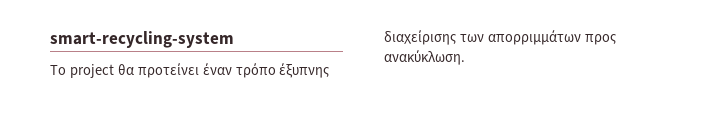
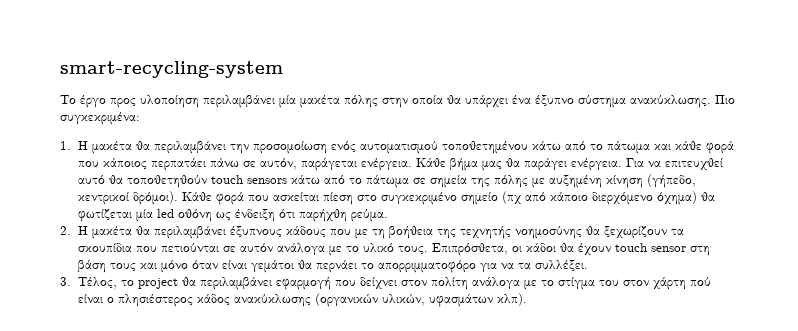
[69,63,330,78] [384,30,616,45] [384,50,465,65] project θα προτείνει έναν τρόπο έξυπνης διαχείρισης των απορριμμάτων προς ανακύκλωση. -> [80,95,735,108] [60,112,140,125] [60,141,734,154] [77,158,723,171] [77,174,696,188] [77,191,715,205] [77,209,388,222] [60,226,684,239] [77,243,710,256] [77,260,588,273] [60,277,711,290] [77,293,527,307] έργο προς υλοποίηση περιλαμβάνει μία μακέτα πόλης στην οποία θα υπάρχει ένα έξυπνο σύστημα ανακύκλωσης. Πιο συγκεκριμένα: // 1. Η μακέτα θα περιλαμβάνει την προσομοίωση ενός αυτοματισμού τοποθετημένου κάτω από το πάτωμα και κάθε φορά που κάποιος περπατάει πάνω σε αυτόν, παράγεται ενέργεια. Κάθε βήμα μας θα παράγει ενέργεια. Για να επιτευχθεί αυτό θα τοποθετηθούν touch sensors κάτω από το πάτωμα σε σημεία της πόλης με αυξημένη κίνηση (γήπεδο, κεντρικοί δρόμοι). Κάθε φορά που ασκείται πίεση στο συγκεκριμένο σημείο (πχ από κάποιο διερχόμενο όχημα) θα φωτίζεται μία led οθόνη ως ένδειξη ότι παρήχθη ρεύμα. // 2. Η μακέτα θα περιλαμβάνει έξυπνους κάδους που με τη βοήθεια της τεχνητής νοημοσύνης θα ξεχωρίζουν τα σκουπίδια που πετιούνται σε αυτόν ανάλογα με το υλικό τους. Επιπρόσθετα, οι κάδοι θα έχουν touch sensor στη βάση τους και μόνο όταν είναι γεμάτοι θα περνάει το απορριμματοφόρο για να τα συλλέξει. // 3. Τέλος, το project θα περιλαμβάνει εφαρμογή που δείχνει στον πολίτη ανάλογα με το στίγμα του στον χάρτη πού είναι ο πλησιέστερος κάδος ανακύκλωσης (οργανικών υλικών, υφασμάτων κλπ).

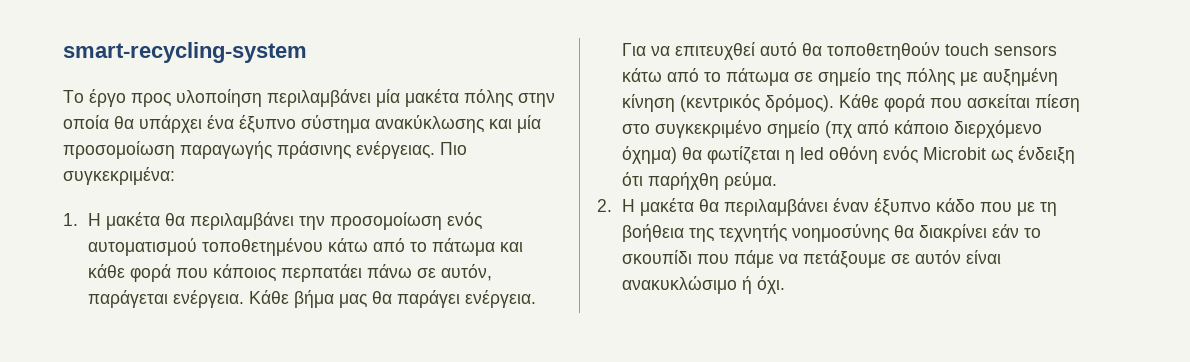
[630,95,711,108] ανακύκλωσης. -> [375,115,541,133] [63,141,435,159] ανακύκλωσης και μία προσομοίωση παραγωγής πράσινης ενέργειας.
[429,175,467,188] σημεία -> [817,68,871,86] σημείο
[646,174,696,188] [77,191,178,205] (γήπεδο, κεντρικοί δρόμοι). -> [679,94,834,112] (κεντρικός δρόμος).
[135,209,153,222] μία -> [784,150,795,164] η
(212, 215) none -> [882,146,986,164] ενός Microbit
[229,226,326,237] έξυπνους κάδους -> [832,198,975,216] έναν έξυπνο κάδο
[603,226,684,239] [77,243,710,256] [77,260,588,273] [60,277,711,290] [77,293,527,307] ξεχωρίζουν τα σκουπίδια που πετιούνται σε αυτόν ανάλογα με το υλικό τους. Επιπρόσθετα, οι κάδοι θα έχουν touch sensor στη βάση τους και μόνο όταν είναι γεμάτοι θα περνάει το απορριμματοφόρο για να τα συλλέξει. // 3. Τέλος, το project θα περιλαμβάνει εφαρμογή που δείχνει στον πολίτη ανάλογα με το στίγμα του στον χάρτη πού είναι ο πλησιέστερος κάδος ανακύκλωσης (οργανικών υλικών, υφασμάτων κλπ). -> [918,224,1041,242] [621,250,1001,268] [621,276,785,294] διακρίνει εάν το σκουπίδι που πάμε να πετάξουμε σε αυτόν είναι ανακυκλώσιμο ή όχι.

